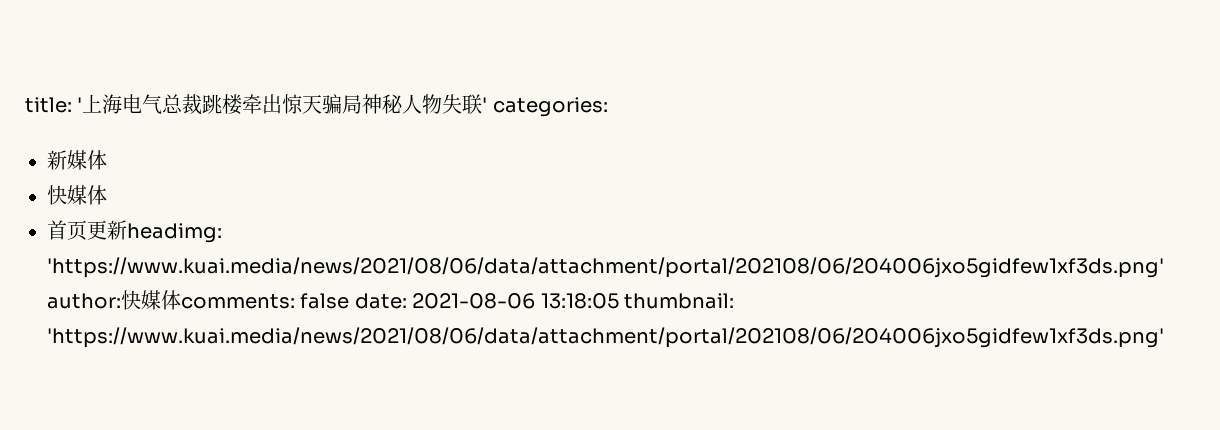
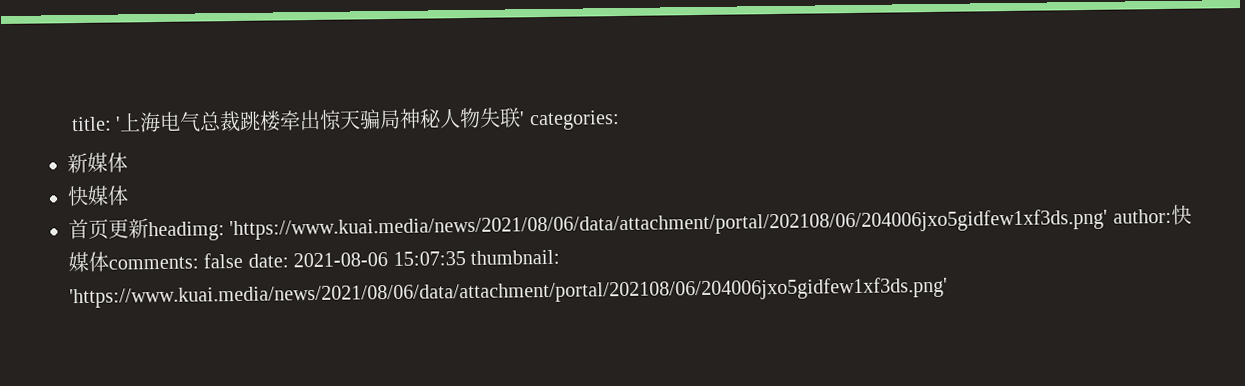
[540,293,619,309] 13:18:05 -> [392,251,466,266] 15:07:35

